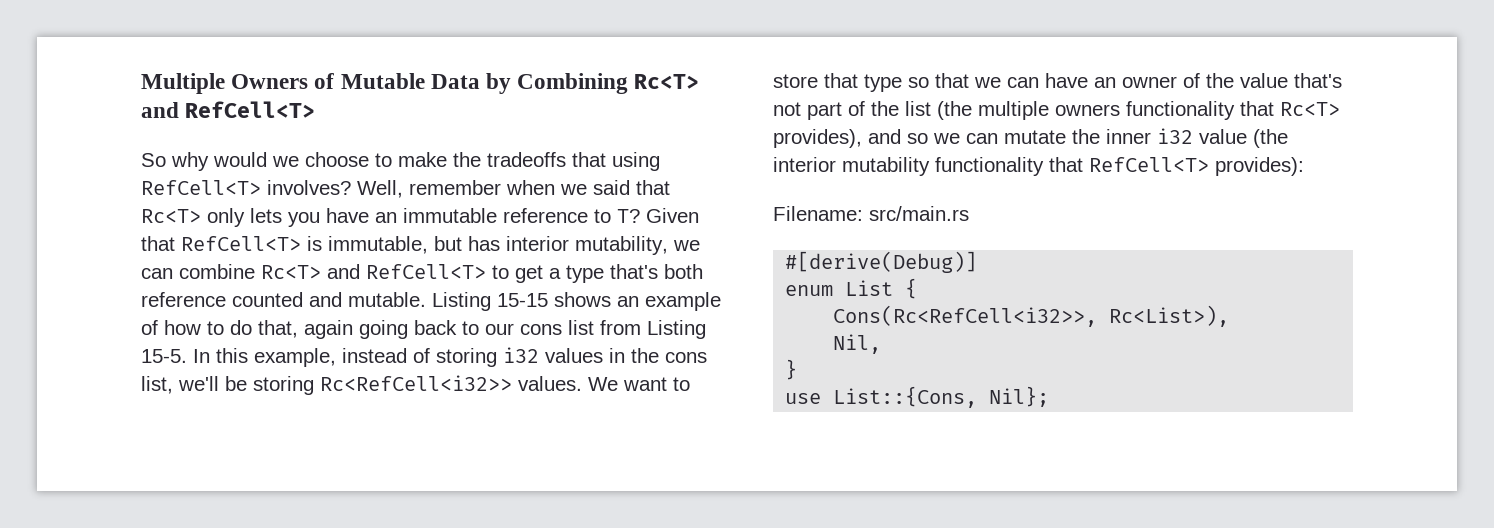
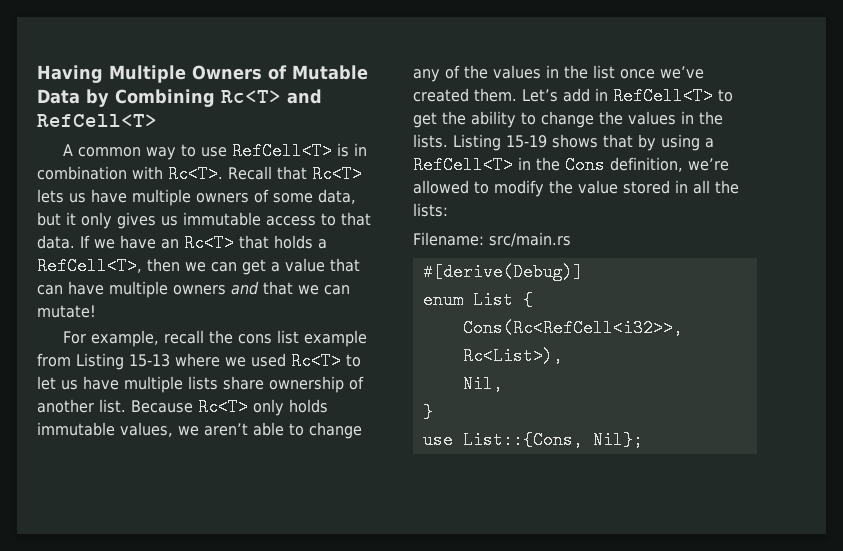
(141, 83) none -> [37,65,103,83] Having
[141,152,660,171] [141,180,670,198] [141,208,699,227] [141,236,700,255] [141,264,703,283] [141,292,721,311] [141,320,706,339] [141,347,707,367] [141,375,690,395] [773,73,1342,92] [773,101,1340,120] [773,128,1288,148] [773,157,1304,176] So why would we choose to make the tradeoffs that using RefCell<T> involves? Well, remember when we said that Rc<T> only lets you have an immutable reference to T? Given that RefCell<T> is immutable, but has interior mutability, we can combine Rc<T> and RefCell<T> to get a type that's both reference counted and mutable. Listing 15-15 shows an example of how to do that, again going back to our cons list from Listing 15-5. In this example, instead of storing i32 values in the cons list, we'll be storing Rc<RefCell<i32>> values. We want to store that type so that we can have an owner of the value that's not part of the list (the multiple owners functionality that Rc<T> provides), and so we can mutate the inner i32 value (the interior mutability functionality that RefCell<T> provides): -> [62,142,367,160] [37,165,362,183] [37,189,356,206] [37,212,371,229] [37,234,327,252] [37,257,360,275] [37,281,350,298] [37,305,96,318] [62,330,367,347] [37,352,361,370] [37,376,364,393] [37,398,328,416] [37,422,362,439] [413,65,704,82] [413,87,733,105] [413,111,723,128] [413,134,714,151] [413,156,729,174] [413,180,739,197] [413,203,448,217] A common way to use RefCell<T> is in combination with Rc<T>. Recall that Rc<T> lets us have multiple owners of some data, but it only gives us immutable access to that data. If we have an Rc<T> that holds a RefCell<T>, then we can get a value that can have multiple owners and that we can mutate! // For example, recall the cons list example from Listing 15-13 where we used Rc<T> to let us have multiple lists share ownership of another list. Because Rc<T> only holds immutable values, we aren’t able to change any of the values in the list once we’ve created them. Let’s add in RefCell<T> to get the ability to change the values in the lists. Listing 15-19 shows that by using a RefCell<T> in the Cons definition, we’re allowed to modify the value stored in all the lists:

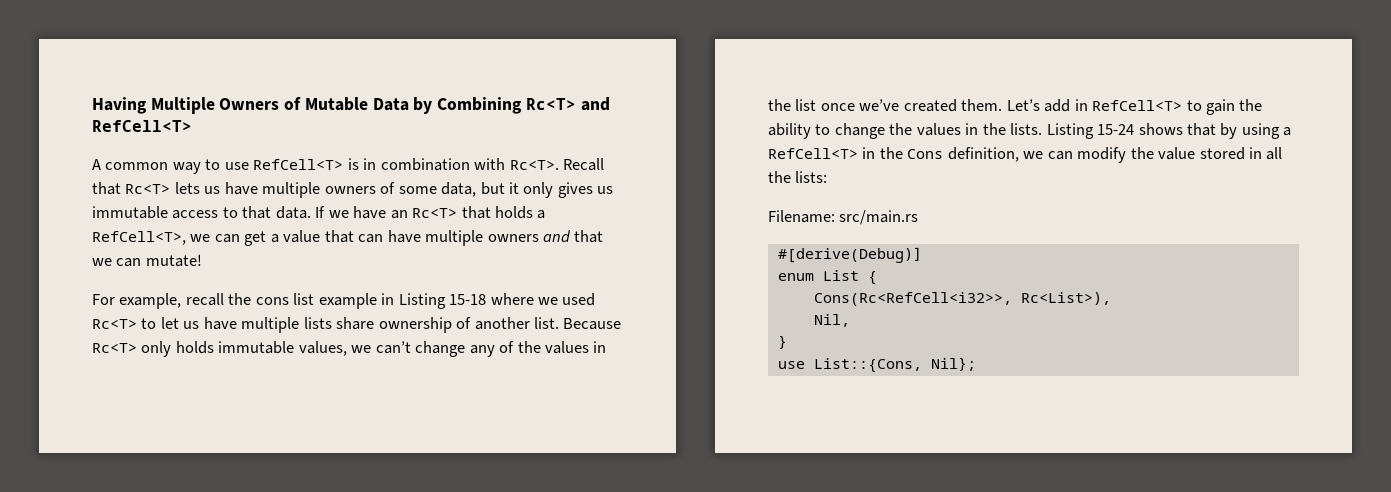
[147,258,180,272] then -> (186, 238) none
[37,353,170,370] from Listing 15-13 -> [381,293,487,309] in Listing 15-18
[204,422,304,436] aren’t able to -> [375,341,411,354] can’t
[413,112,437,128] get -> [1206,99,1236,115] gain
[506,135,547,148] 15-19 -> [1097,124,1135,135] 15-24
[688,158,729,171] [413,180,489,194] we’re allowed to -> [1023,151,1073,160] we can

